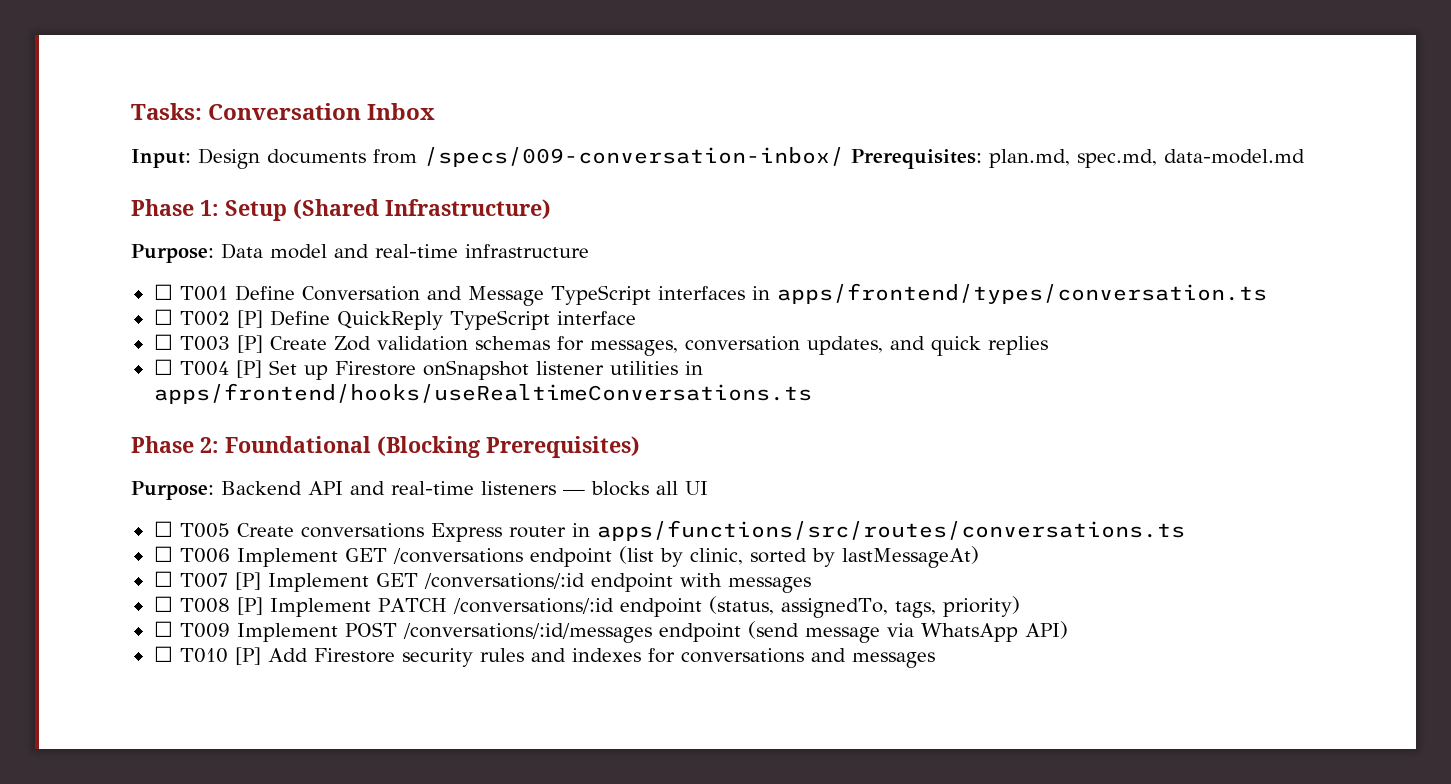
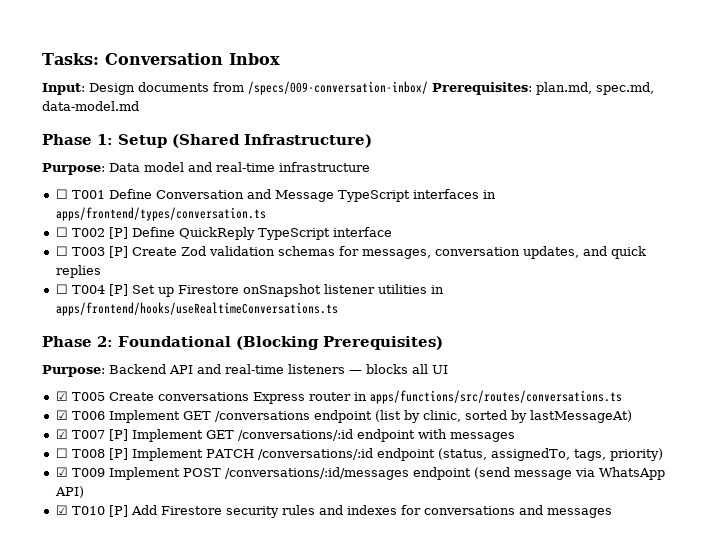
[153,521,173,537] ☐ -> [55,391,68,401] ☑
[153,546,173,562] ☐ -> [55,410,68,420] ☑
[153,571,173,587] ☐ -> [55,429,68,439] ☑
[153,621,173,637] ☐ -> [55,467,68,477] ☑
[153,646,173,662] ☐ -> [55,505,68,515] ☑

